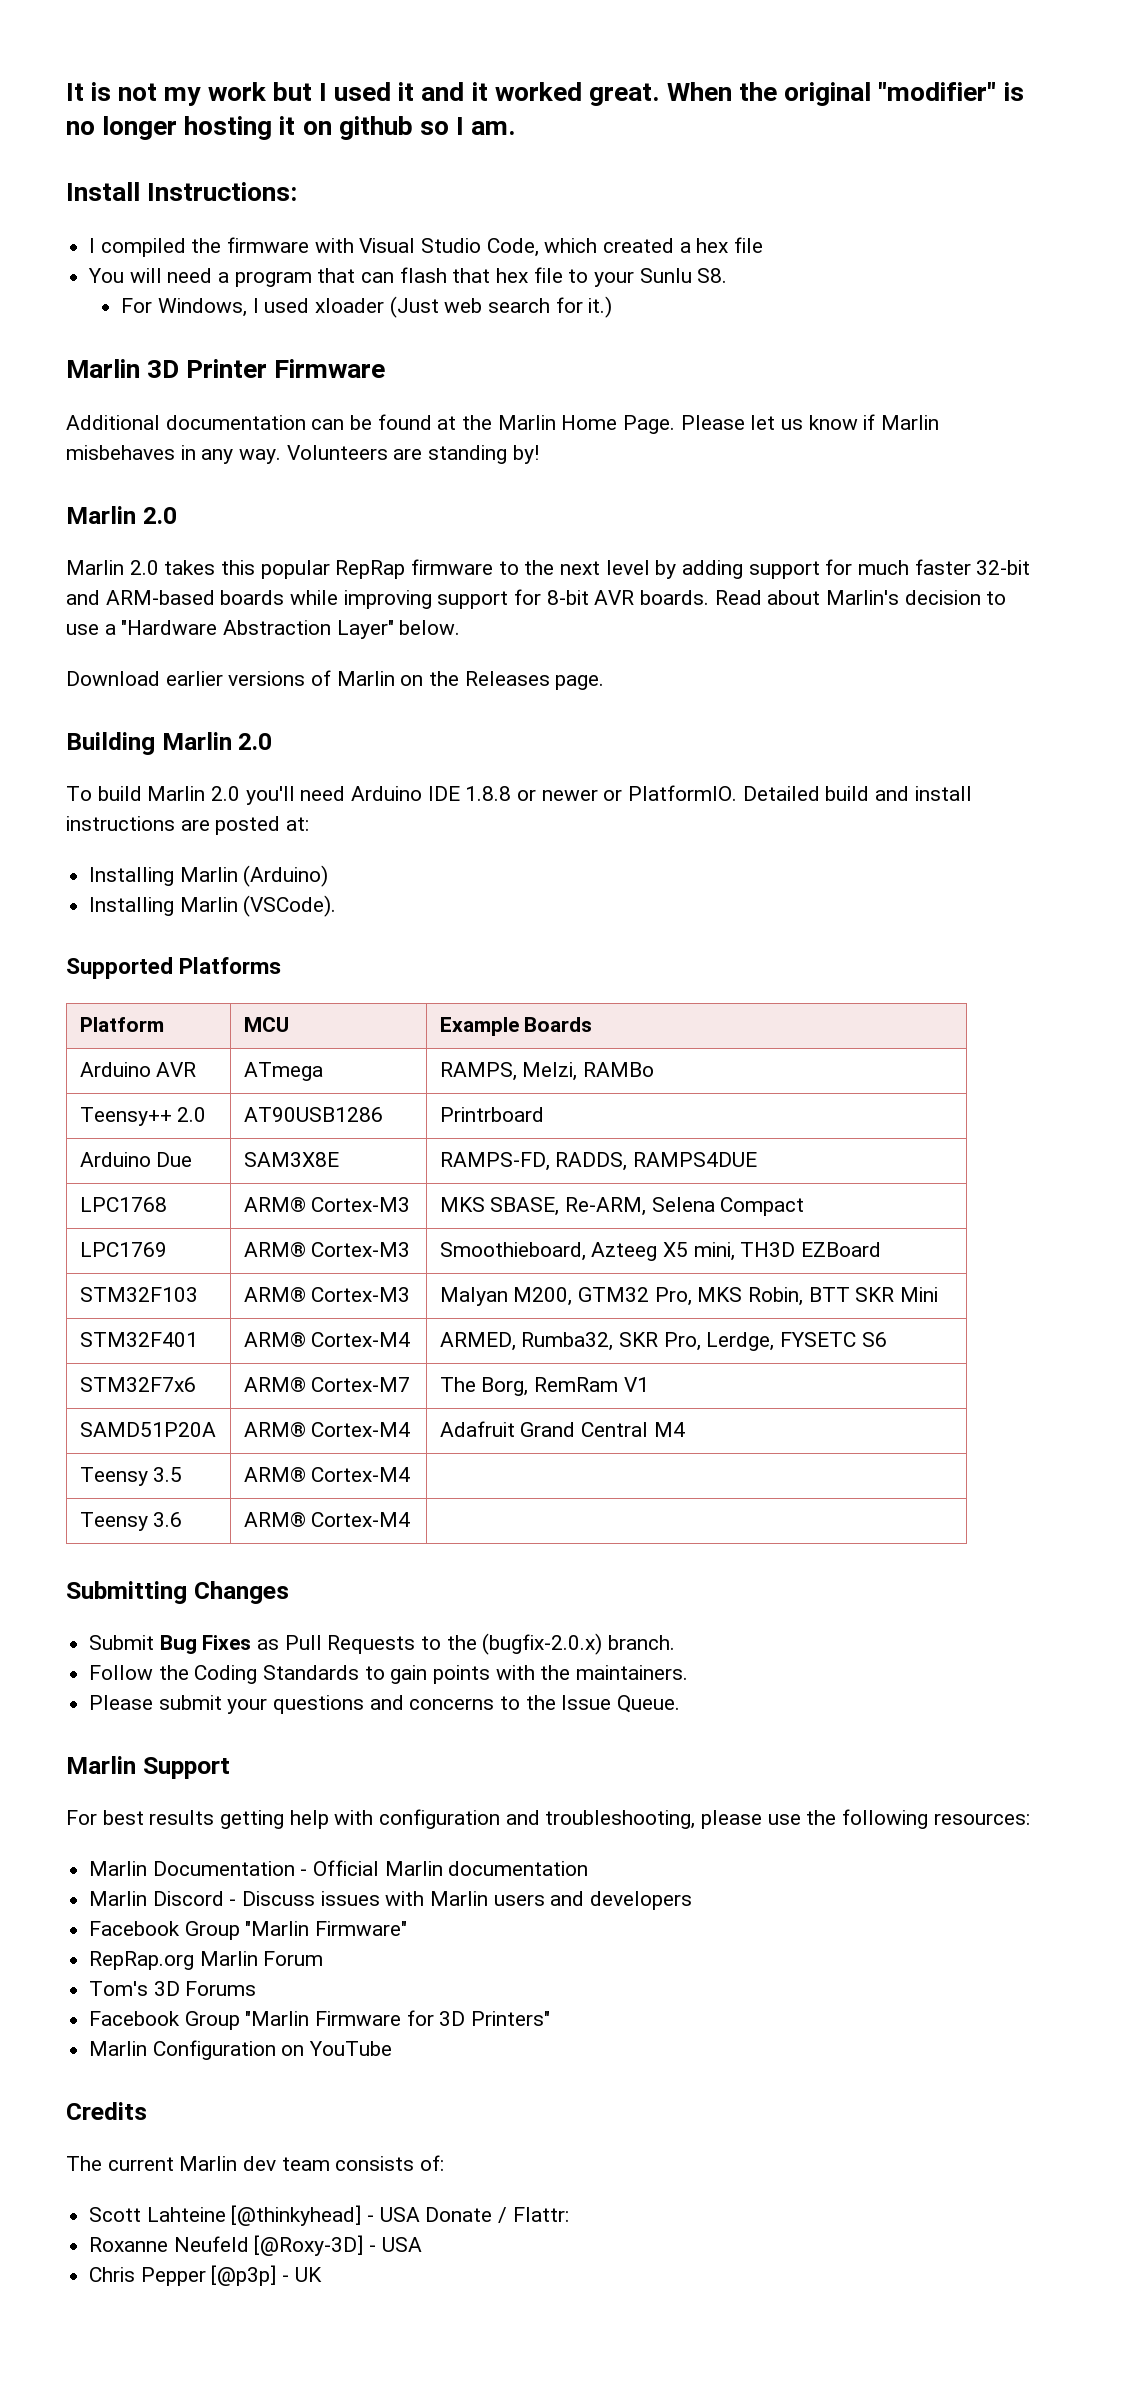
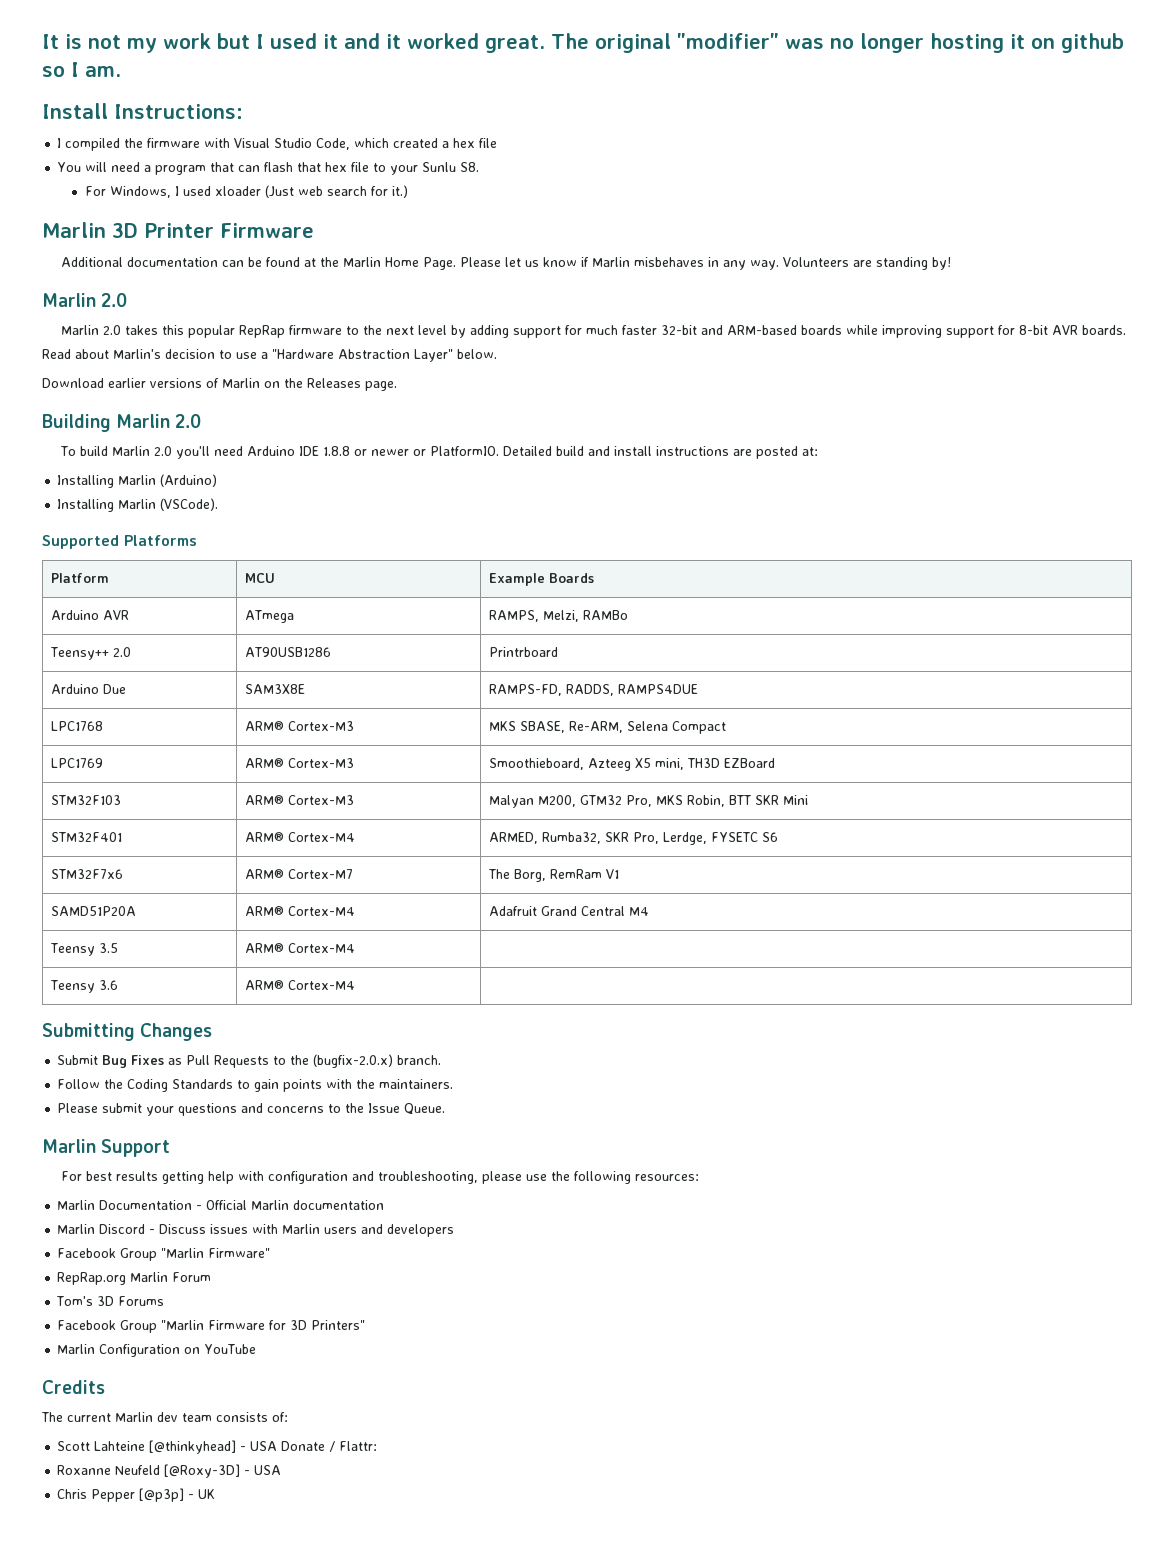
[667,82,778,101] When the -> [551,33,589,49] The
[1003,82,1024,101] is -> [785,38,824,49] was

